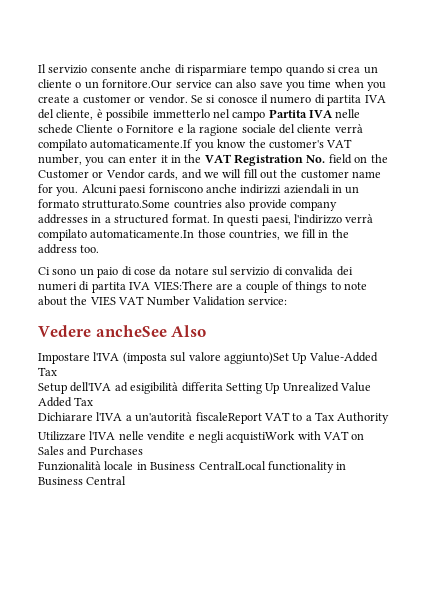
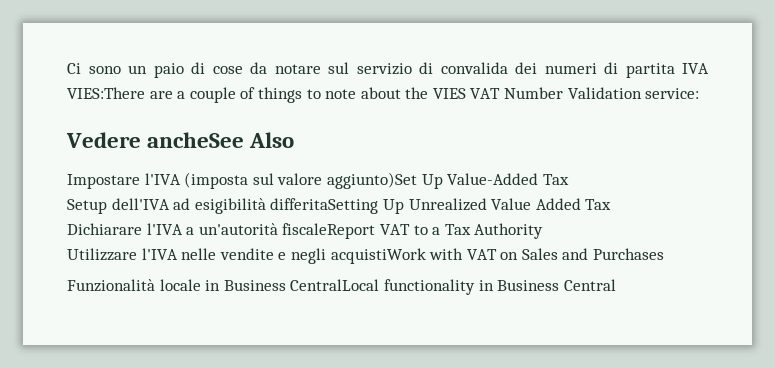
[38,64,378,76] [38,79,387,91] [38,94,386,106] [38,109,361,121] [38,124,363,136] [38,139,353,151] [38,154,388,166] [38,169,382,180] [38,184,360,196] [38,199,337,211] [38,214,374,226] [38,229,349,241] [38,244,100,254] Il servizio consente anche di risparmiare tempo quando si crea un cliente o un fornitore.Our service can also save you time when you create a customer or vendor. Se si conosce il numero di partita IVA del cliente, è possibile immetterlo nel campo Partita IVA nelle schede Cliente o Fornitore e la ragione sociale del cliente verrà compilato automaticamente.If you know the customer's VAT number, you can enter it in the VAT Registration No. field on the Customer or Vendor cards, and we will fill out the customer name for you. Alcuni paesi forniscono anche indirizzi aziendali in un formato strutturato.Some countries also provide company addresses in a structured format. In questi paesi, l'indirizzo verrà compilato automaticamente.In those countries, we fill in the address too. // -> (67, 68) none
[181,382,262,394] differita Setting -> [270,198,379,214] differitaSetting

